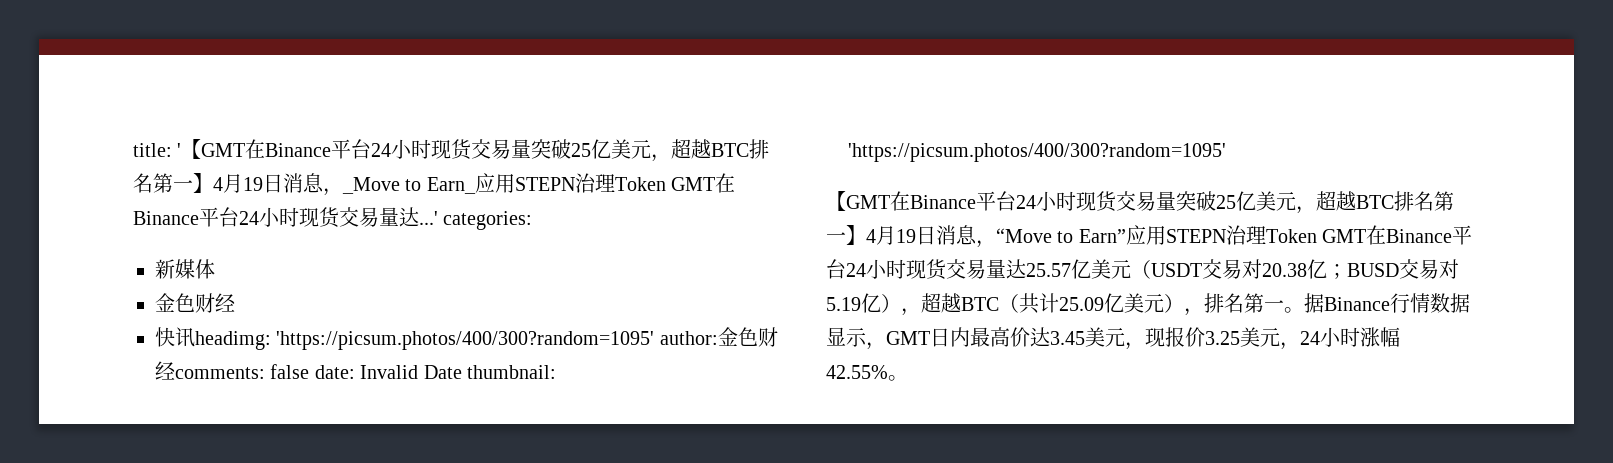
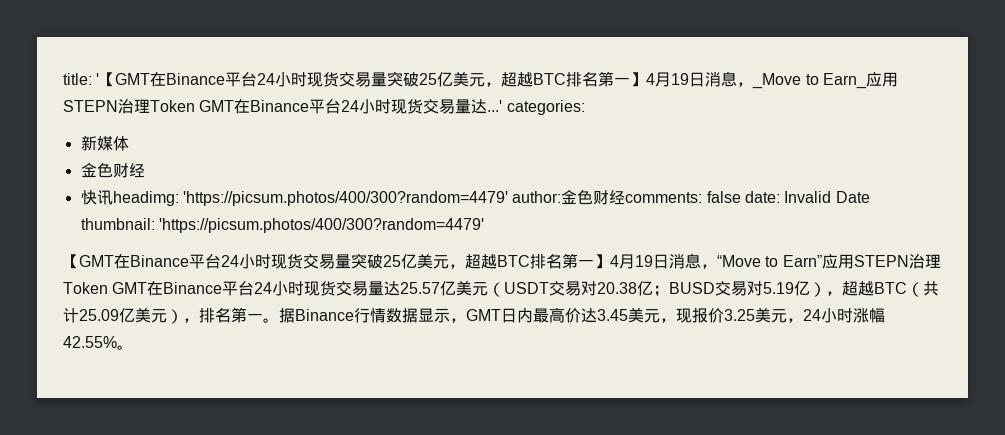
[276,331,655,350] 'https://picsum.photos/400/300?random=1095' -> [182,191,508,206] 'https://picsum.photos/400/300?random=4479'
[848,143,1226,162] 'https://picsum.photos/400/300?random=1095' -> [158,218,484,233] 'https://picsum.photos/400/300?random=4479'

